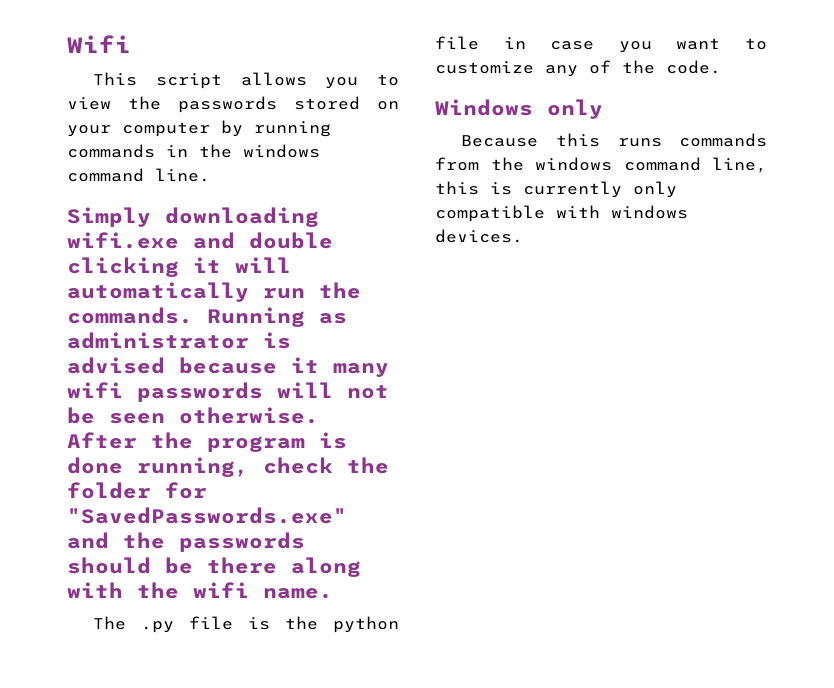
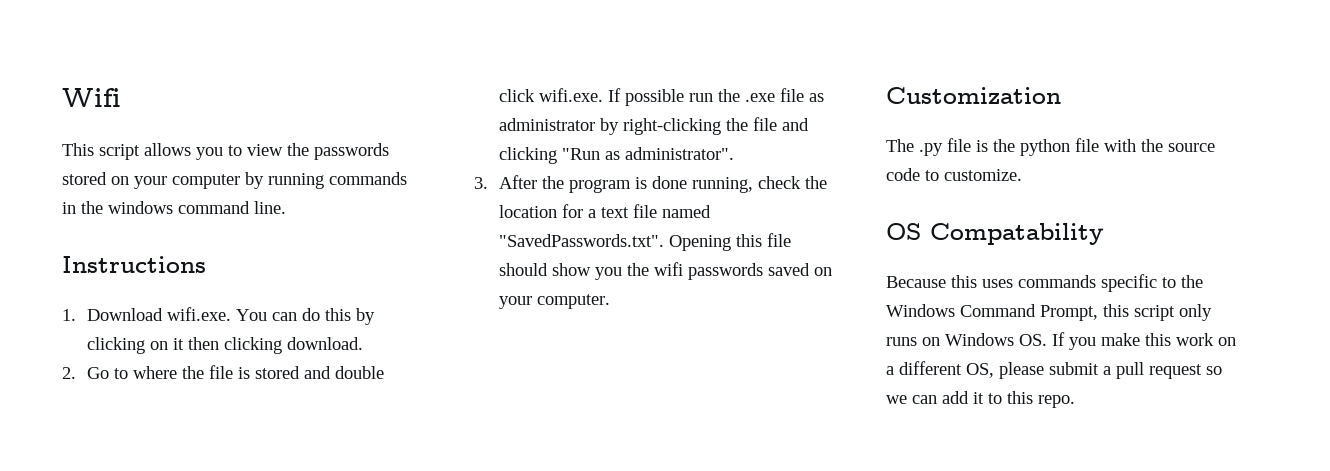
[67,207,319,227] [67,232,333,249] [67,257,291,277] [67,282,361,302] [67,307,347,327] [67,332,291,349] [67,357,389,377] [67,382,389,402] [67,407,319,424] Simply downloading wifi.exe and double clicking it will automatically run the commands. Running as administrator is advised because it many wifi passwords will not be seen otherwise. -> [62,256,206,273] [62,307,375,325] [86,337,363,354] [62,365,384,379] [498,88,824,106] [498,117,809,135] [498,147,734,164] [474,177,488,189] Instructions // 1. Download wifi.exe. You can do this by clicking on it then clicking download. // 2. Go to where the file is stored and double click wifi.exe. If possible run the .exe file as administrator by right-clicking the file and clicking "Run as administrator". // 3.
[67,482,207,499] [67,507,347,524] [67,532,305,552] [67,557,361,577] [67,582,333,599] folder for "SavedPasswords.exe" and the passwords should be there along with the wifi name. -> [498,204,711,218] [498,233,791,251] [498,262,832,280] [498,294,610,309] [886,87,1061,104] location for a text file named "SavedPasswords.txt". Opening this file should show you the wifi passwords saved on your computer. // Customization
[503,37,767,53] [435,60,721,77] [435,99,603,119] [461,133,767,147] [435,157,767,173] [435,181,677,198] [435,205,688,222] [435,229,523,243] in case you want to customize any of the code. // Windows only // Because this runs commands from the windows command line, this is currently only compatible with windows devices. -> [1104,139,1215,152] [886,168,1022,181] [886,223,1104,245] [886,274,1203,292] [886,304,1212,321] [886,332,1236,350] [886,361,1222,379] [886,391,1075,408] with the source code to customize. // OS Compatability // Because this uses commands specific to the Windows Command Prompt, this script only runs on Windows OS. If you make this work on a different OS, please submit a pull request so we can add it to this repo.

